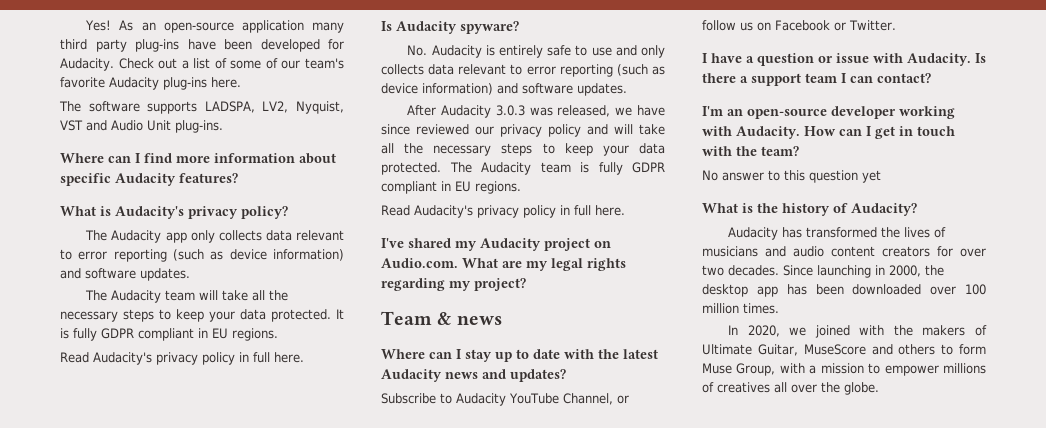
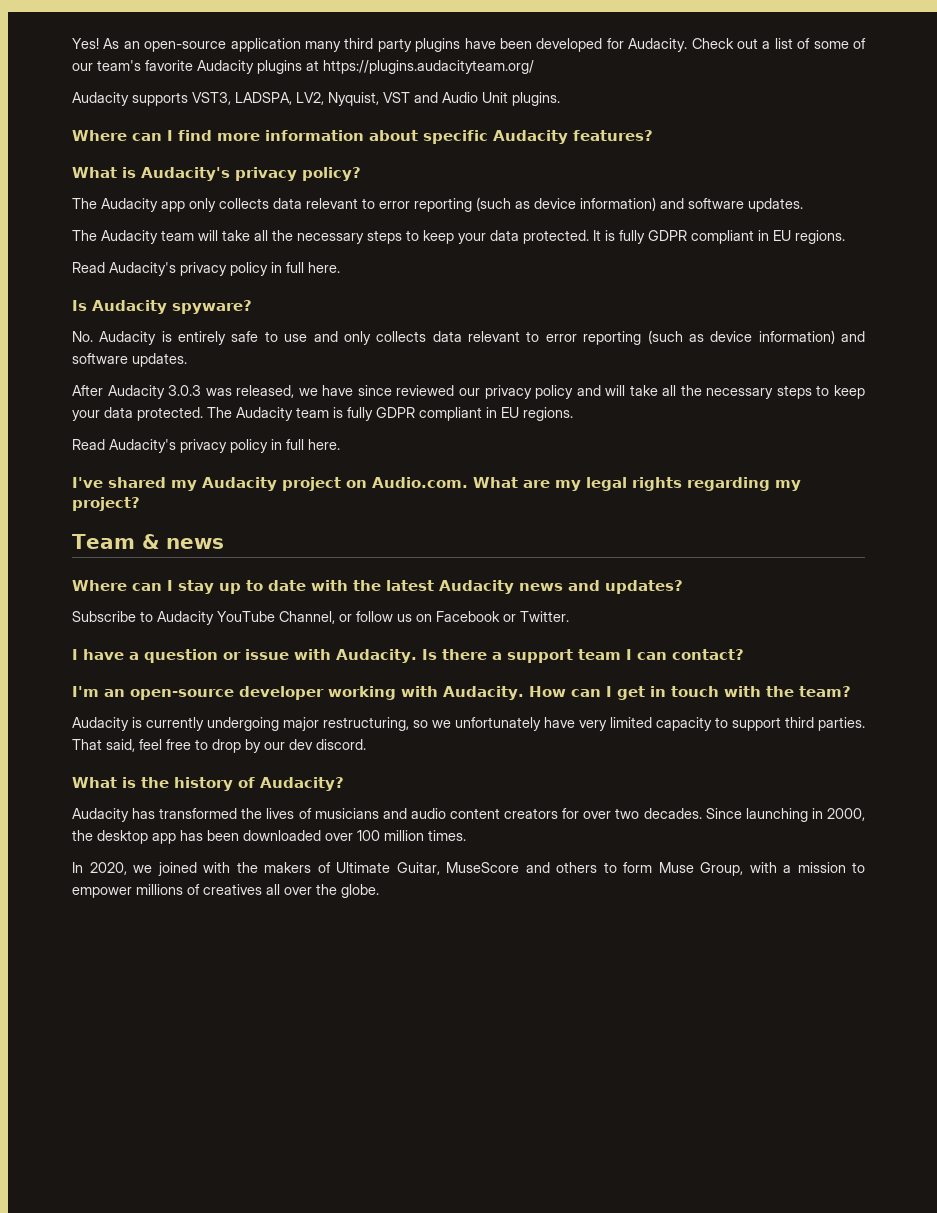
[135,39,179,52] plug-ins -> [415,38,461,52] plugins
[163,77,241,90] [59,101,198,114] plug-ins here. // The software supports -> [257,60,534,74] [72,92,231,106] plugins at https://plugins.audacityteam.org/ // Audacity supports VST3,
[175,120,223,133] plug-ins. -> [512,92,560,106] plugins.
[702,170,881,183] No answer to this question yet -> [72,717,865,731] [72,739,366,753] Audacity is currently undergoing major restructuring, so we unfortunately have very limited capacity to support third parties. That said, feel free to drop by our dev discord.

